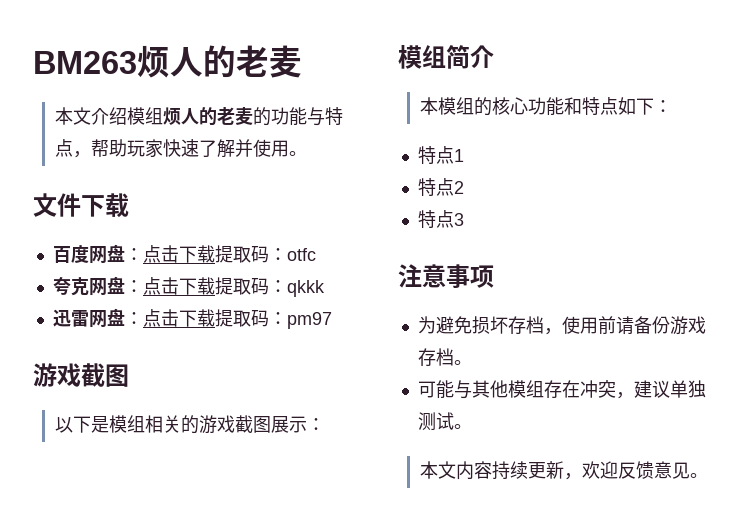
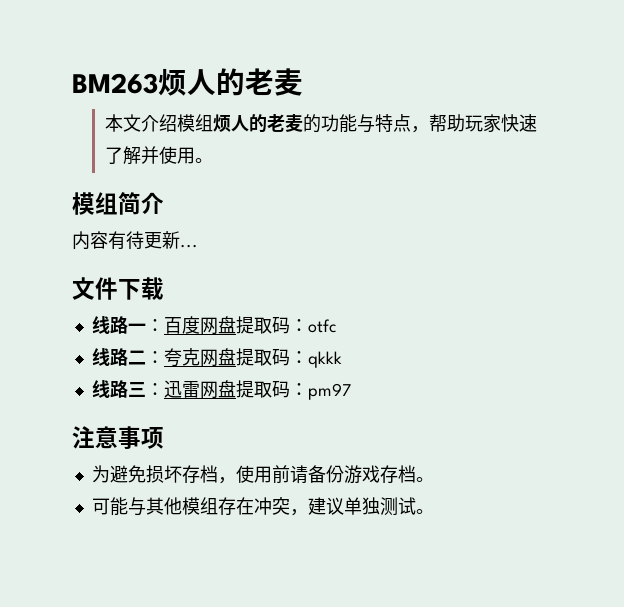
[33,193,129,218] [52,244,215,264] 文件下载 // 百度网盘：点击下载 -> [72,192,164,215] [72,231,198,250] [72,277,164,300] [91,316,236,335] 模组简介 // 内容有待更新... // 文件下载 // 线路一：百度网盘
[52,276,215,296] 夸克网盘：点击下载 -> [91,348,236,367] 线路二：夸克网盘
[52,308,215,328] 迅雷网盘：点击下载 -> [91,380,236,399] 线路三：迅雷网盘
[33,363,129,387] [55,415,326,434] [398,45,494,69] [420,97,673,116] [417,146,464,164] [417,178,464,196] [417,210,464,228] // 游戏截图 // 以下是模组相关的游戏截图展示： // 模组简介 // 本模组的核心功能和特点如下： // 特点1 // 特点2 // 特点3 -> (351, 391) none
[420,461,709,480] // 本文内容持续更新，欢迎反馈意见。 -> (434, 511) none

